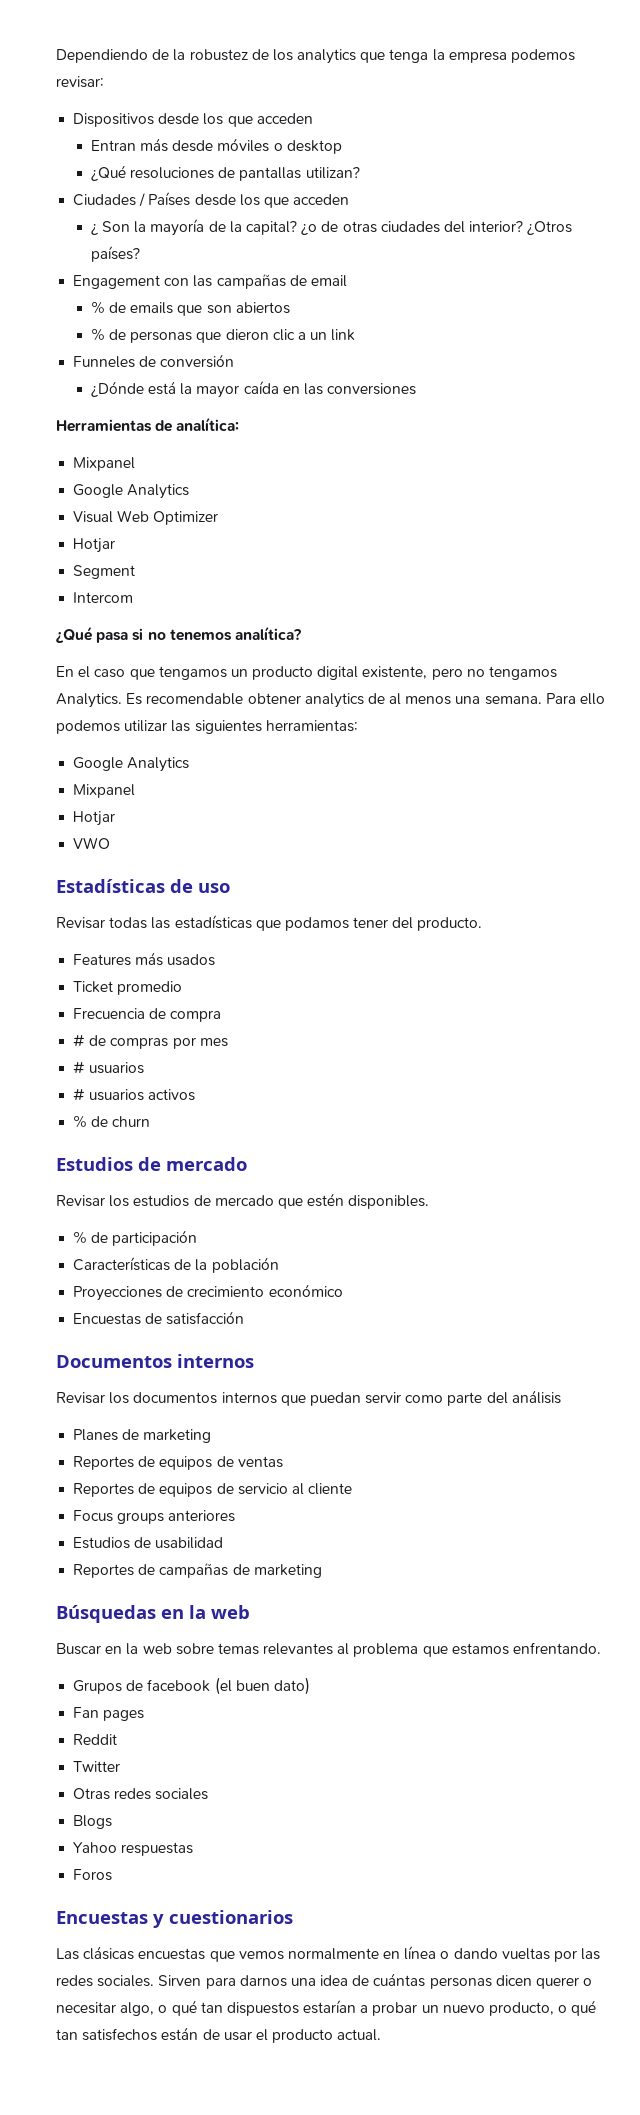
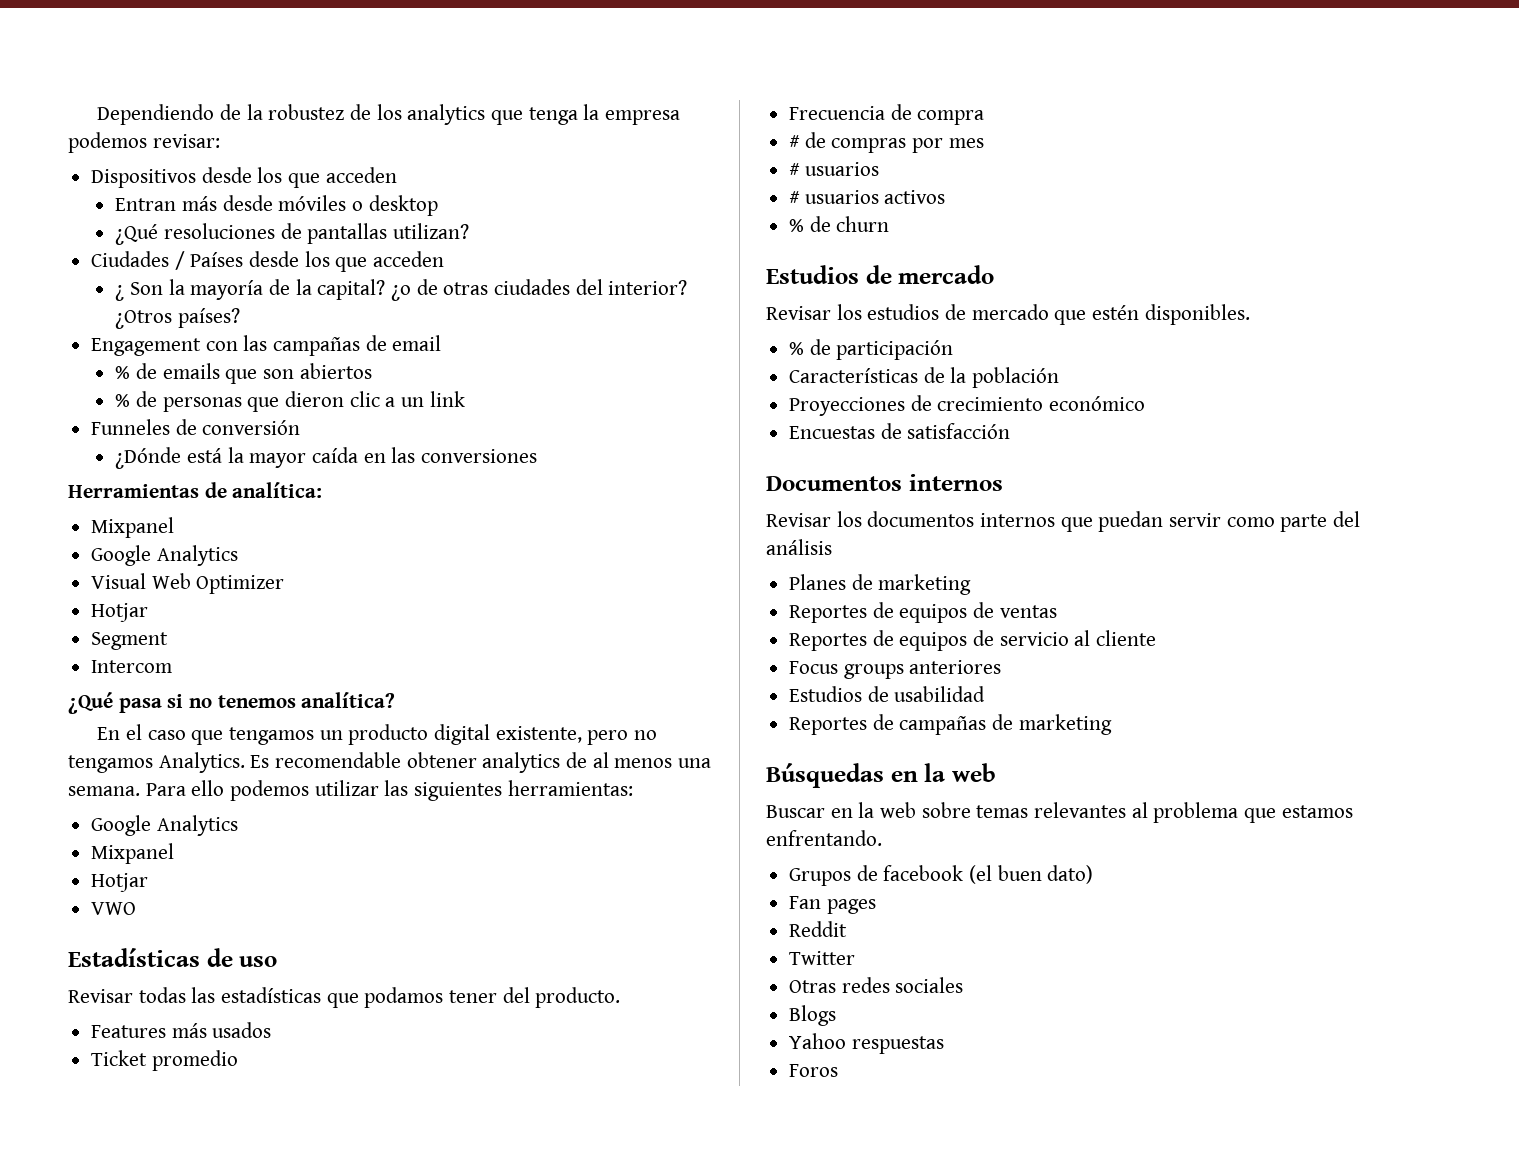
[56,1910,293,1928] [56,1946,601,1962] [56,1973,593,1989] [56,2000,597,2016] [56,2027,382,2043] // Encuestas y cuestionarios // Las clásicas encuestas que vemos normalmente en línea o dando vueltas por las redes sociales. Sirven para darnos una idea de cuántas personas dicen querer o necesitar algo, o qué tan dispuestos estarían a probar un nuevo producto, o qué tan satisfechos están de usar el producto actual. -> (839, 1070) none

